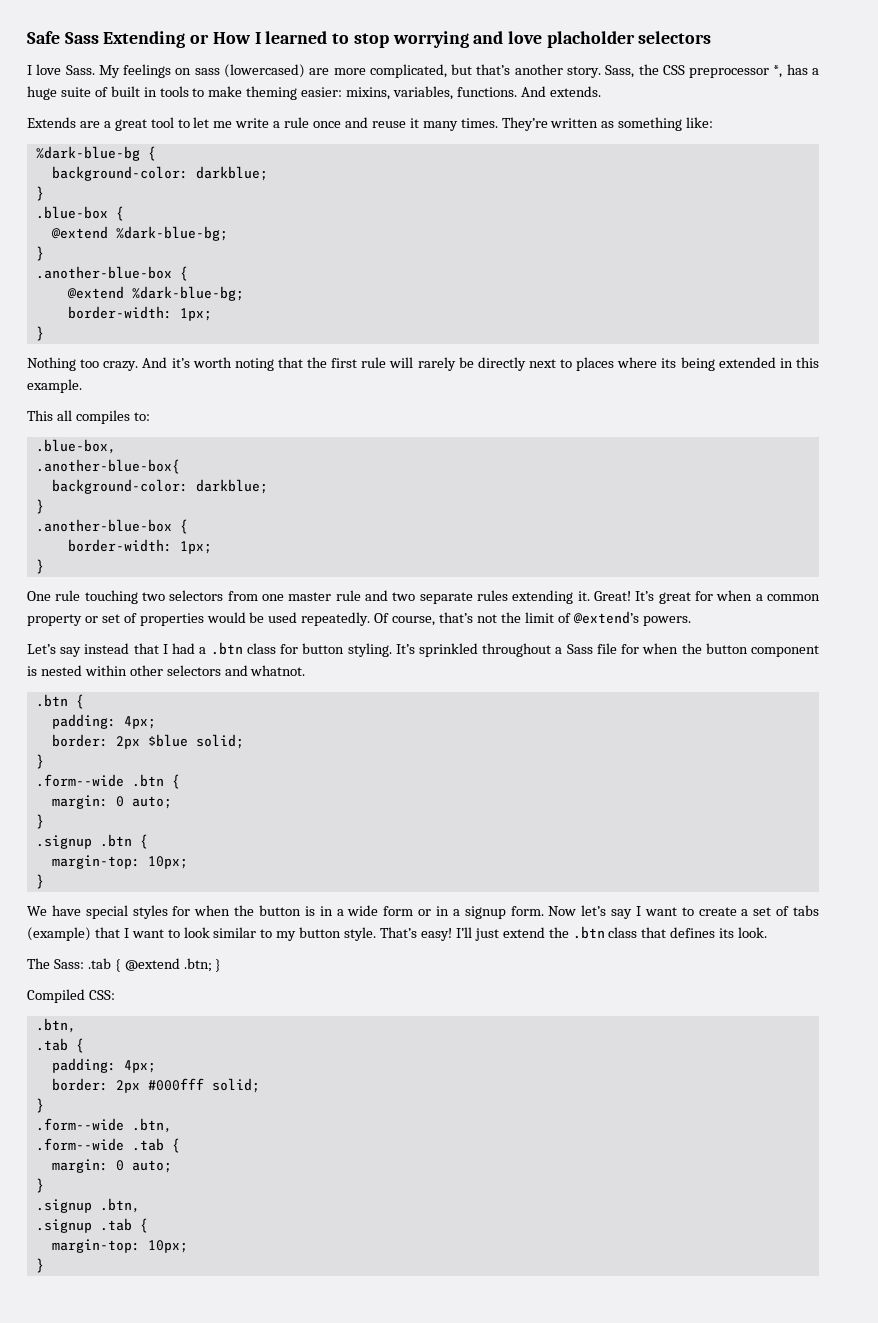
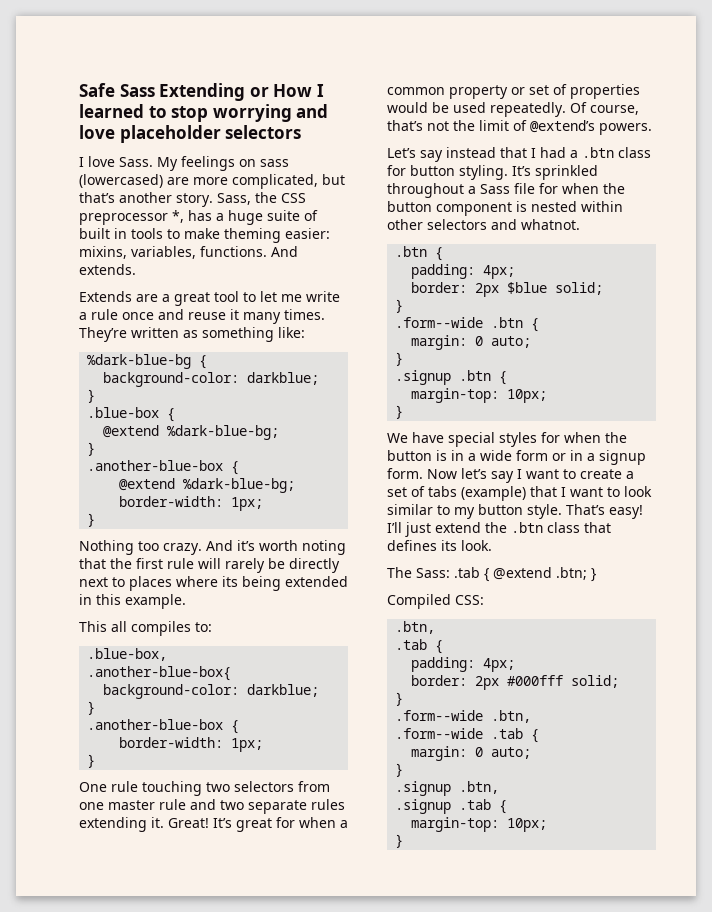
[546,31,635,48] placholder -> [119,125,221,143] placeholder

